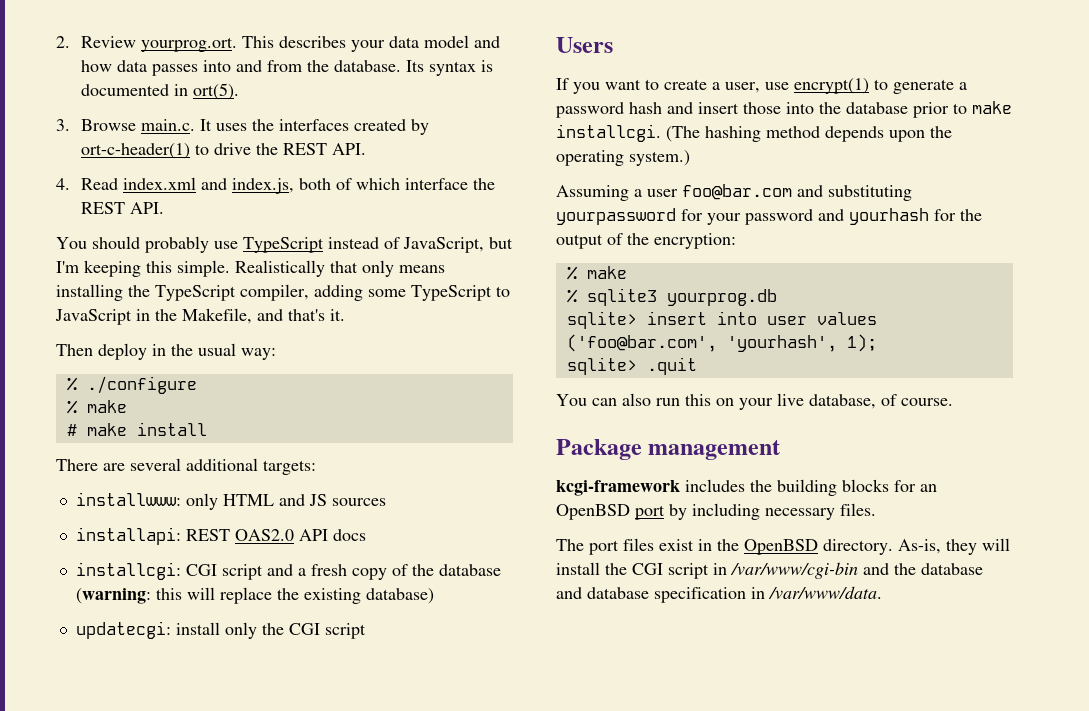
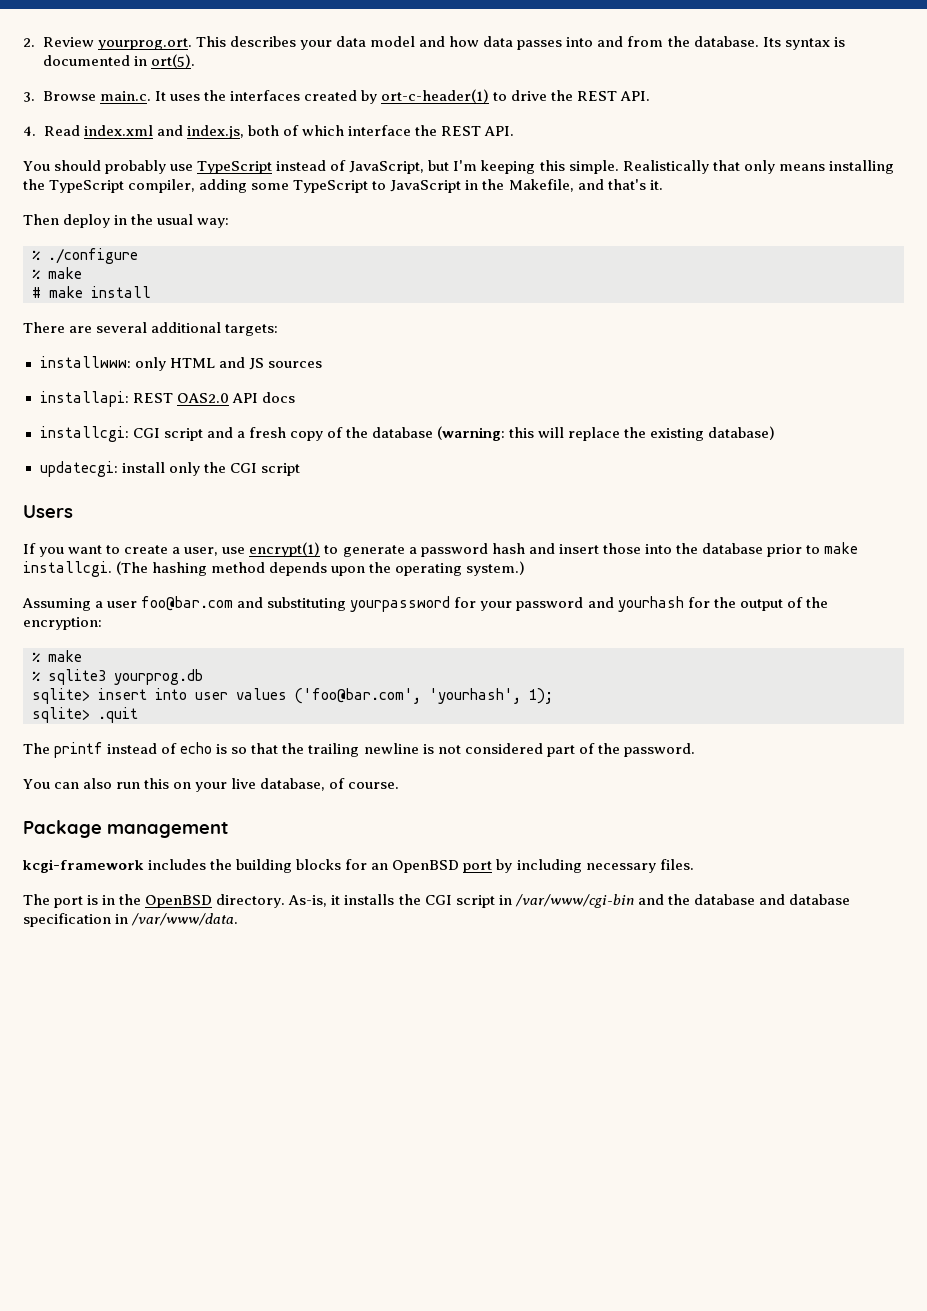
(697, 366) none -> [23,742,695,758] // The printf instead of echo is so that the trailing newline is not considered part of the password.
[623,538,694,551] files exist -> [87,895,99,905] is
[946,538,1010,555] [556,562,600,575] they will install -> [331,894,395,905] it installs

